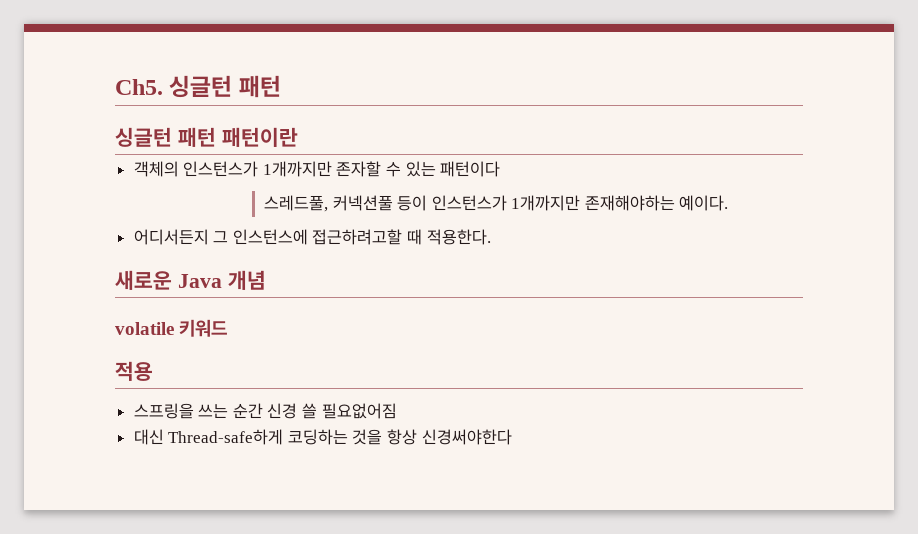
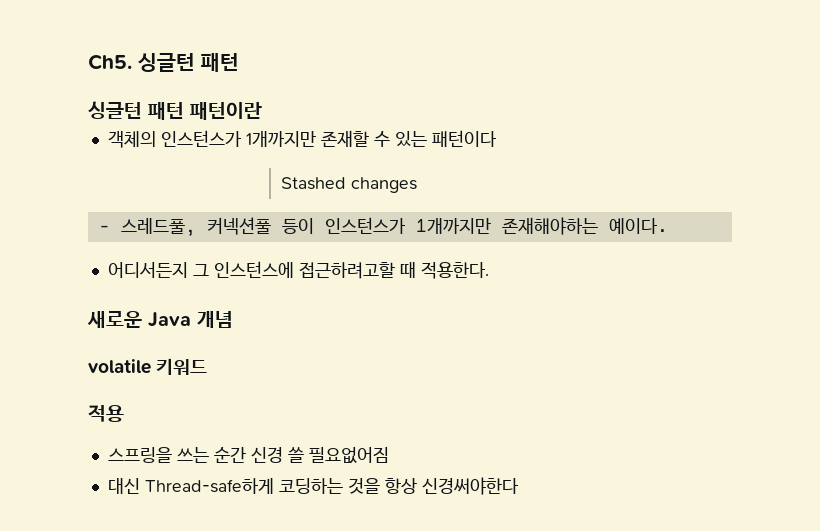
[336,161,382,177] 존자할 -> [320,130,369,147] 존재할
(501, 169) none -> [281,177,418,193] [98,225,110,232] Stashed changes // -

